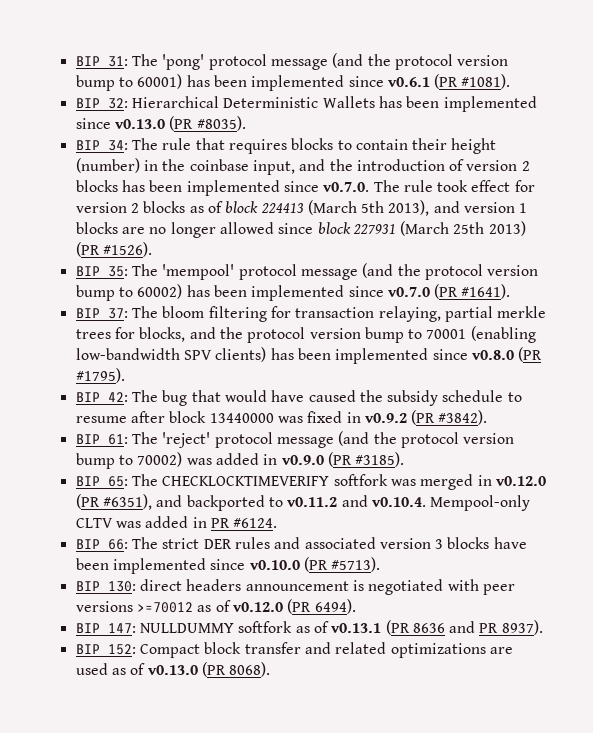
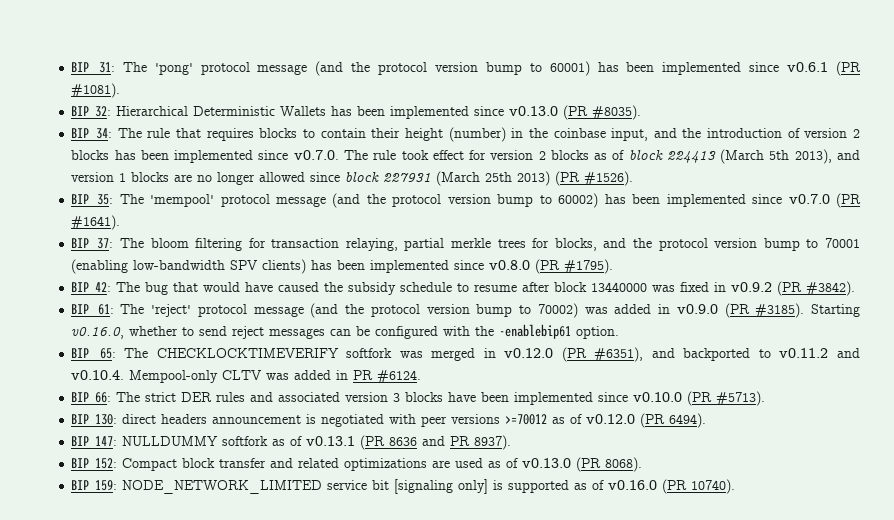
(405, 459) none -> [811,304,860,317] [71,324,620,339] Starting v0.16.0, whether to send reject messages can be configured with the -enablebip61 option.
(271, 669) none -> [71,479,736,494] // BIP 159: NODE_NETWORK_LIMITED service bit [signaling only] is supported as of v0.16.0 (PR 10740).

